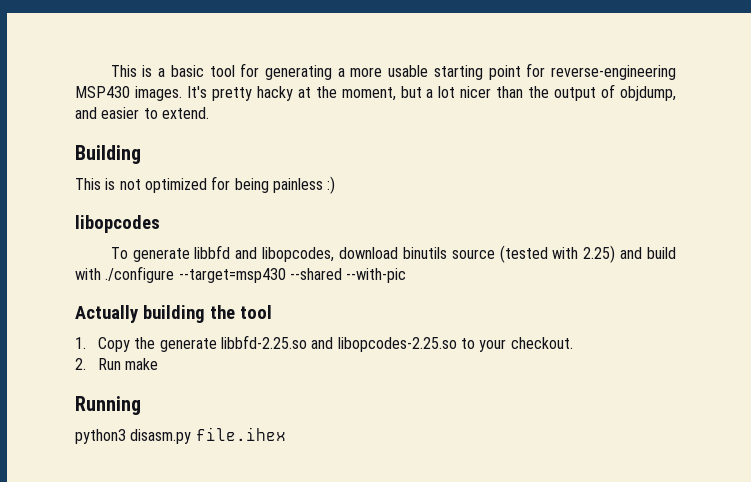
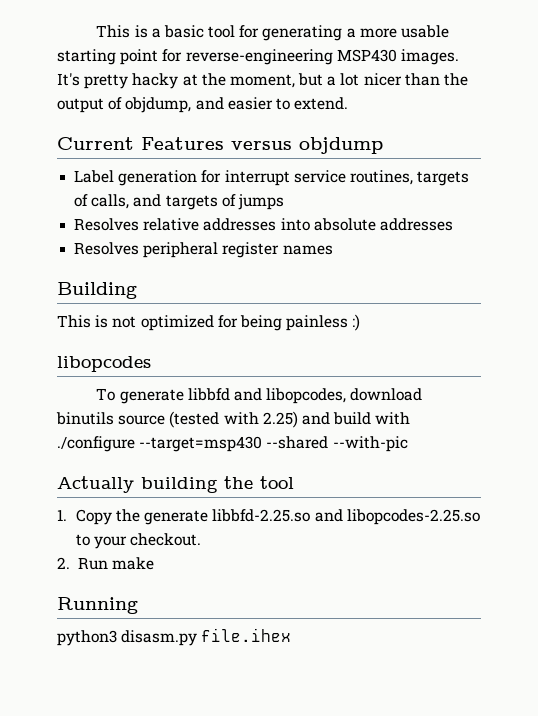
(209, 113) none -> [57,137,383,154] [74,170,470,186] [74,194,284,210] [74,218,453,231] [74,242,333,258] // Current Features versus objdump // Label generation for interrupt service routines, targets of calls, and targets of jumps // Resolves relative addresses into absolute addresses // Resolves peripheral register names

